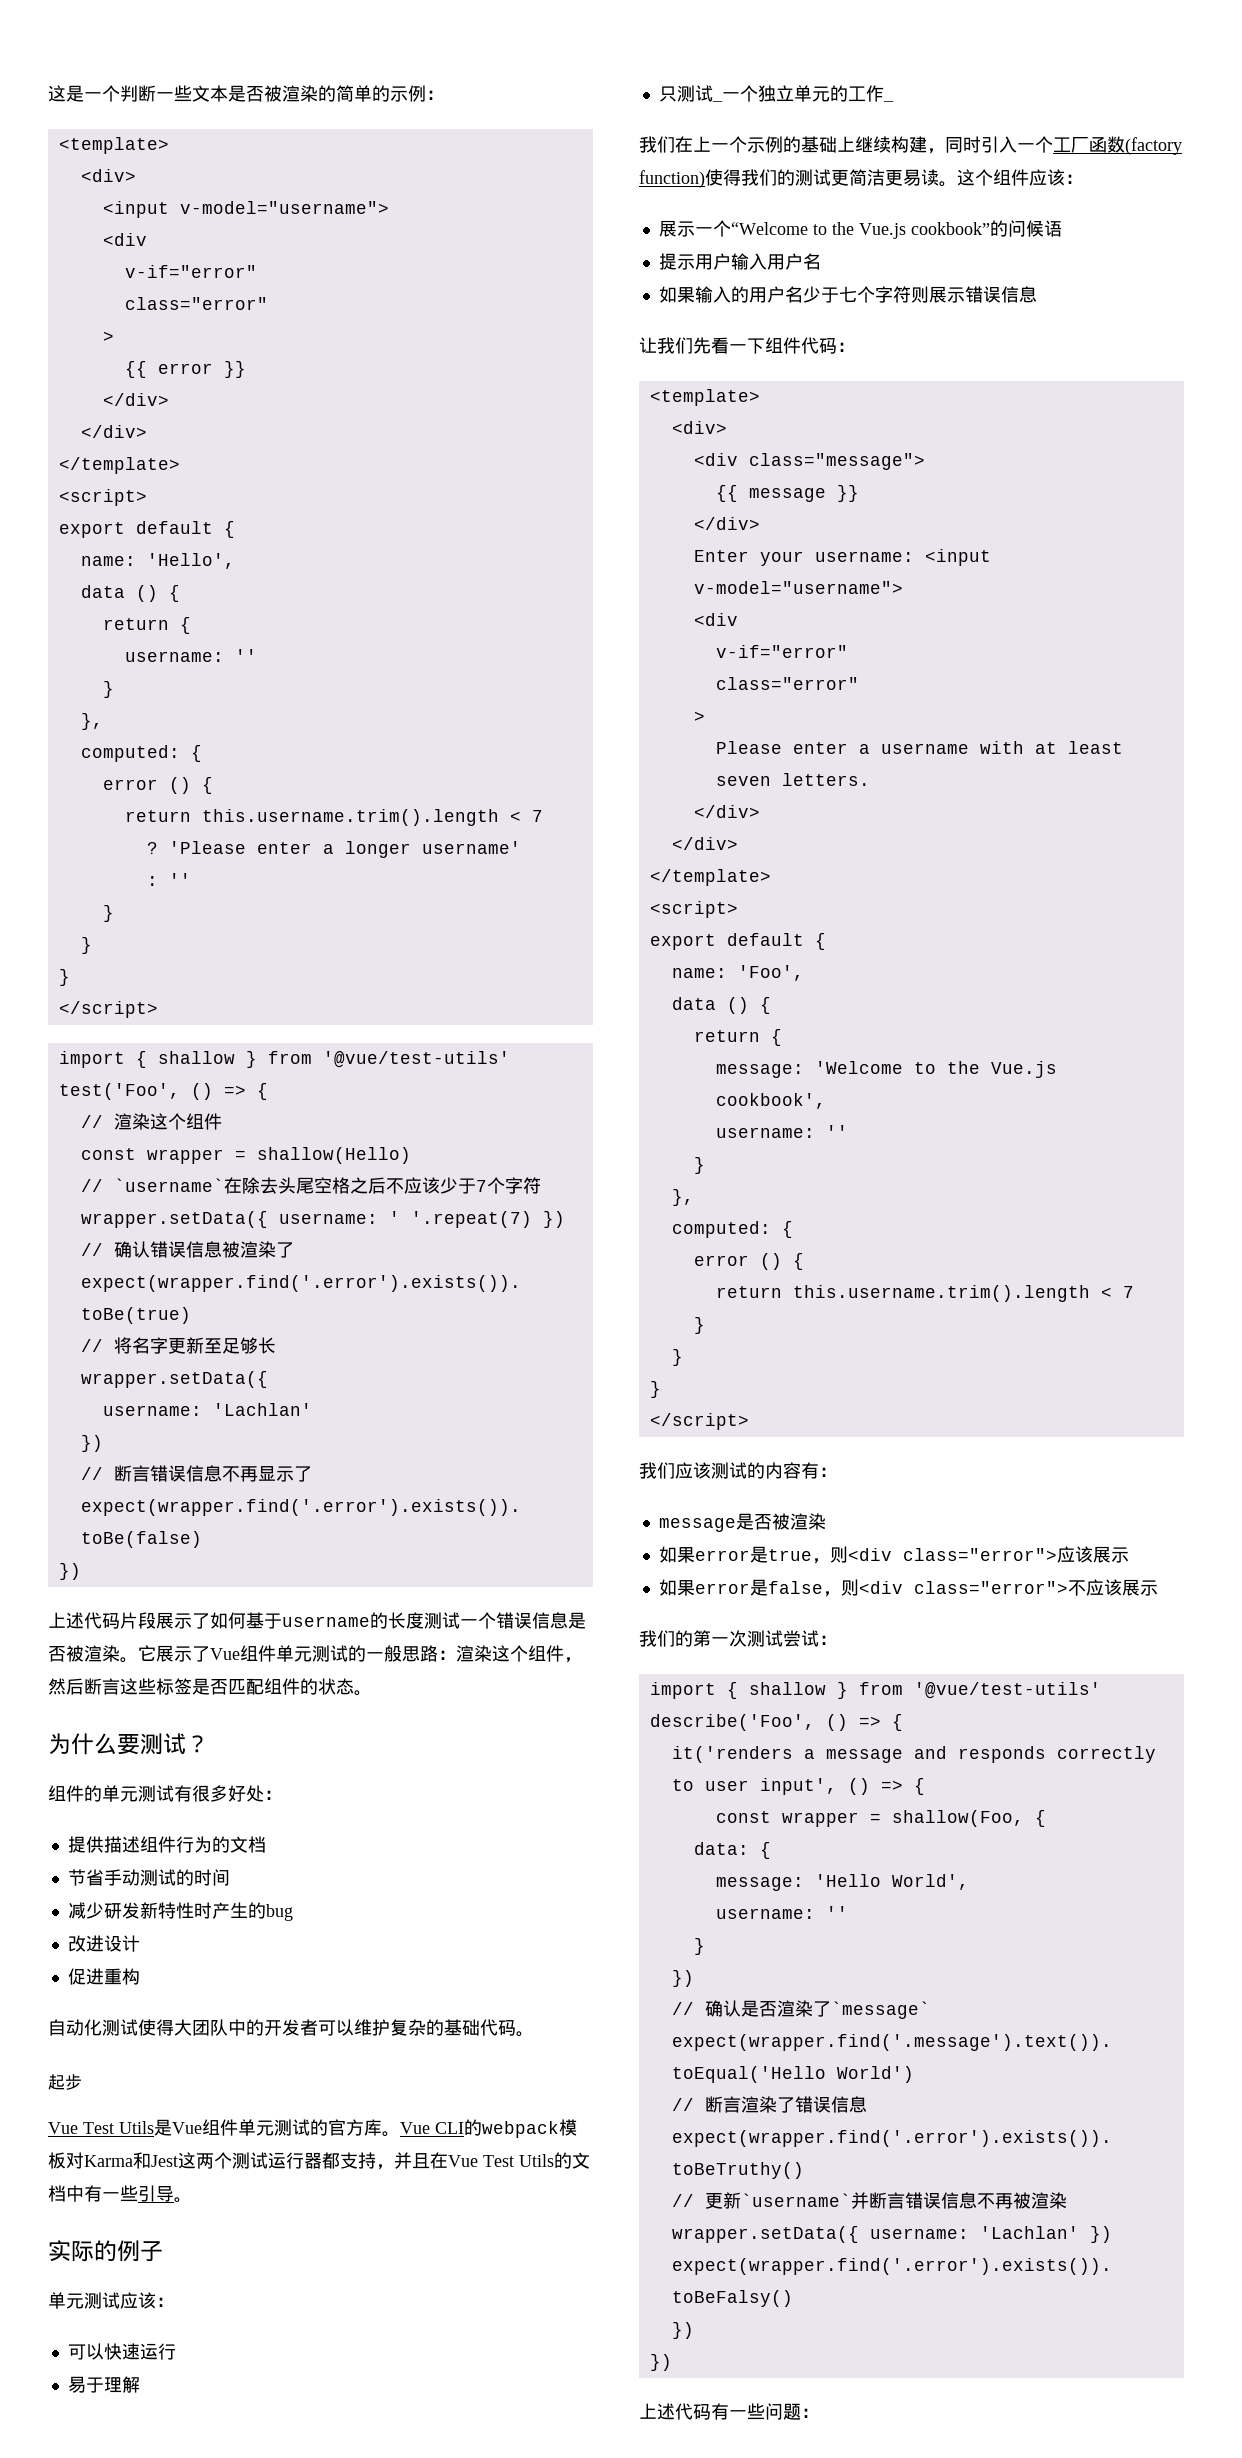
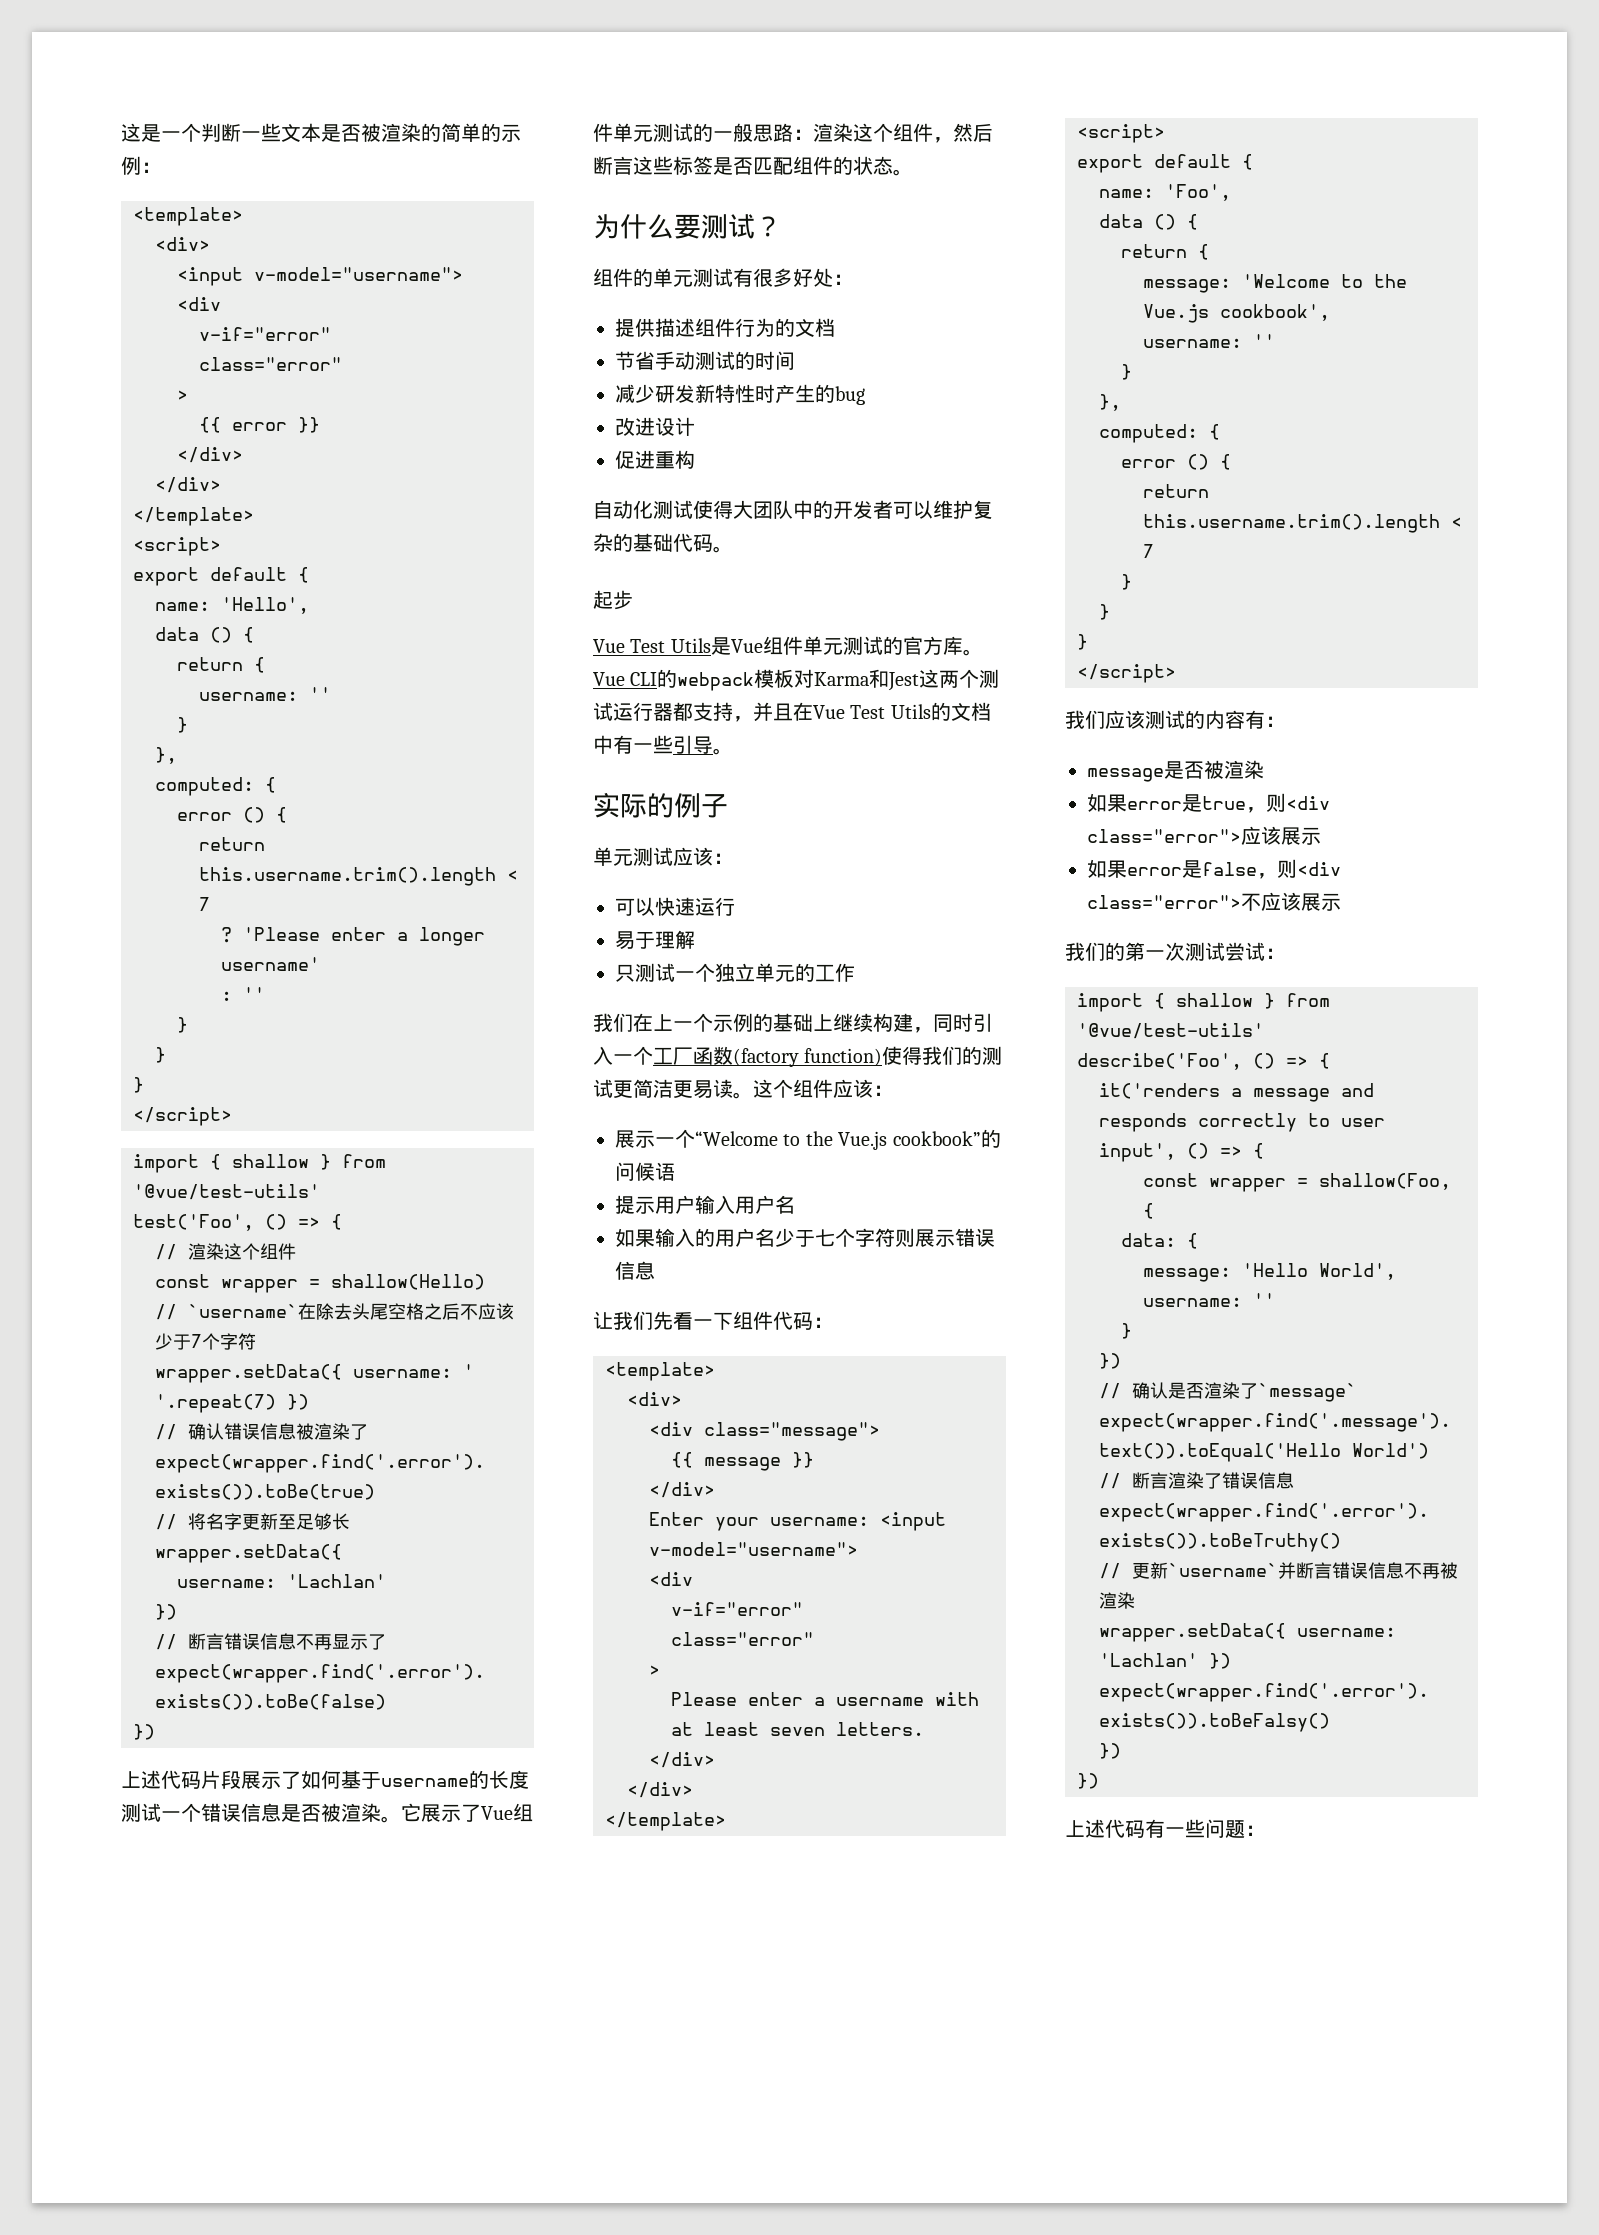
[711,100,723,102] _ -> (675, 972) none
[882,100,894,102] _ -> (855, 972) none

